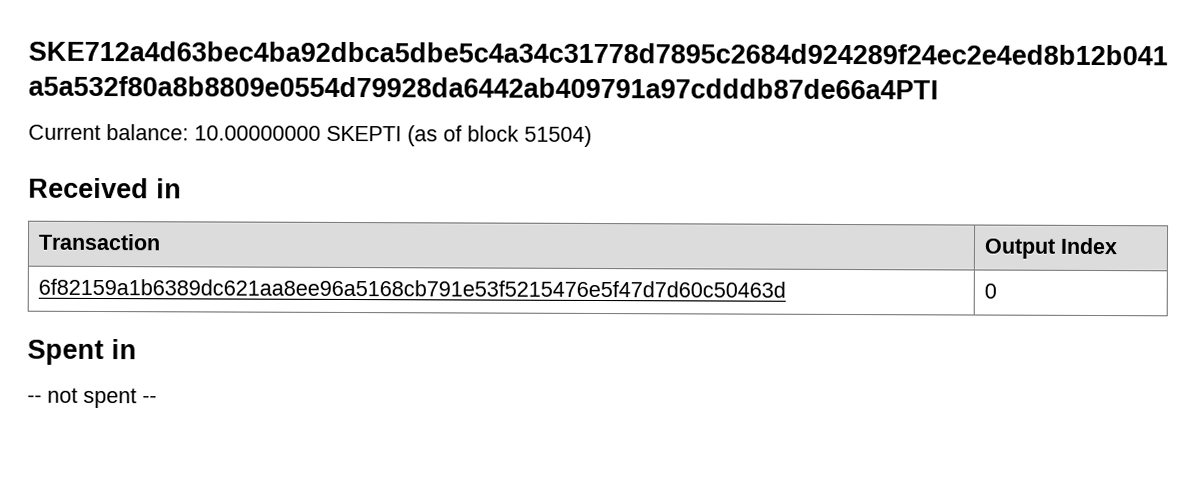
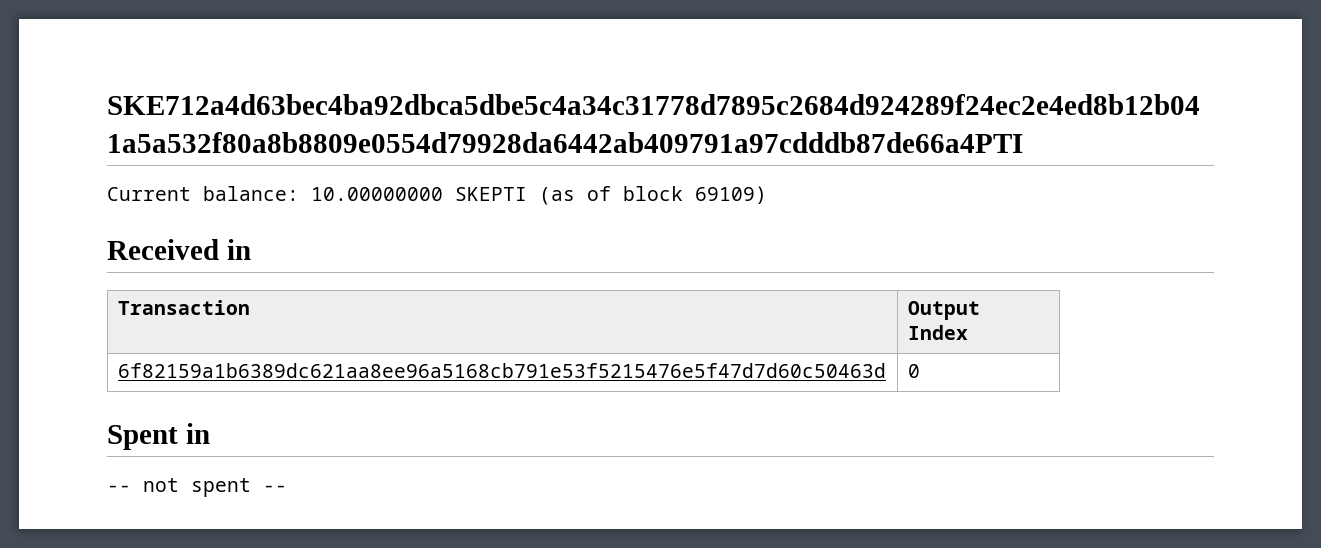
[524,125,592,147] 51504) -> [695,186,767,204] 69109)

